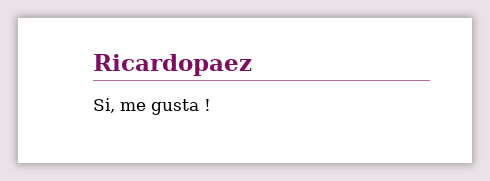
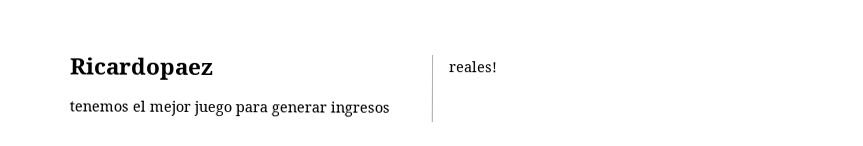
[93,98,211,115] Si, me gusta ! -> [69,100,390,117] [449,61,498,73] tenemos el mejor juego para generar ingresos reales!

